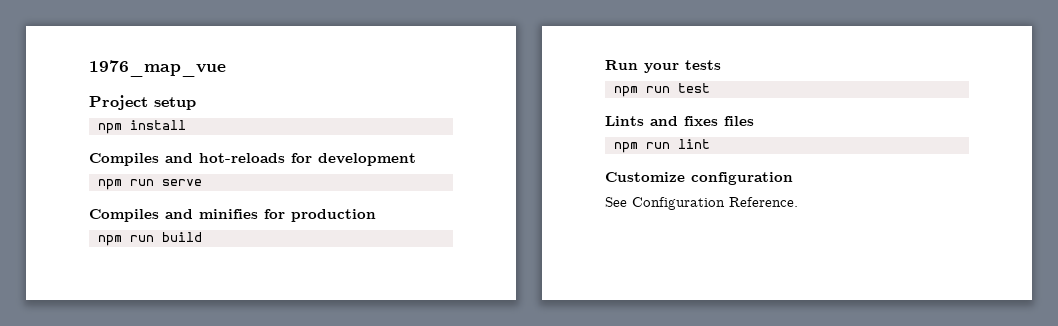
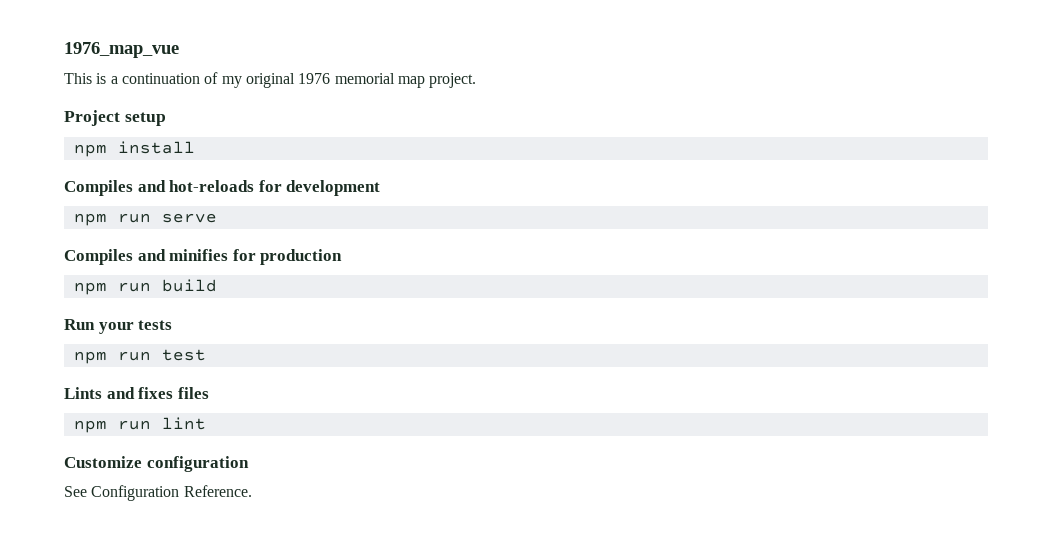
(226, 68) none -> [64,72,477,88] // This is a continuation of my original 1976 memorial map project.

